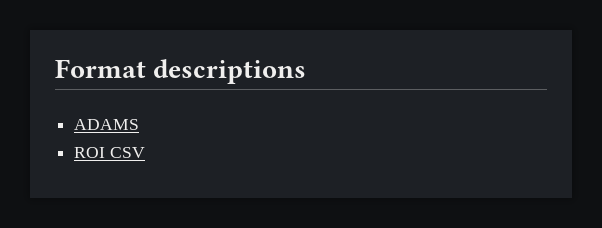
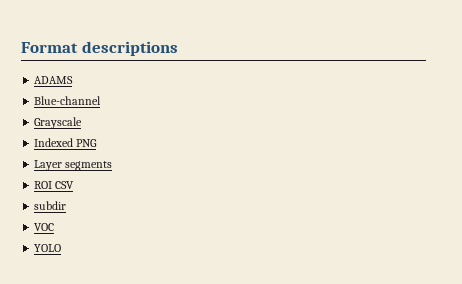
(140, 124) none -> [34,96,102,105] [34,117,83,129] [34,138,98,147] [34,160,113,171] // Blue-channel // Grayscale // Indexed PNG // Layer segments
(145, 152) none -> [34,201,67,210] [34,223,55,231] [34,244,62,252] // subdir // VOC // YOLO

